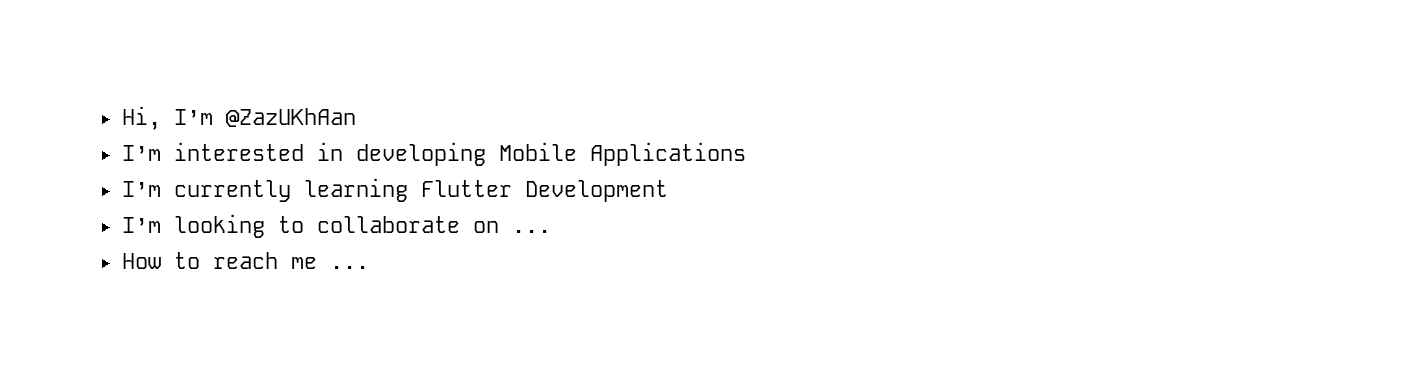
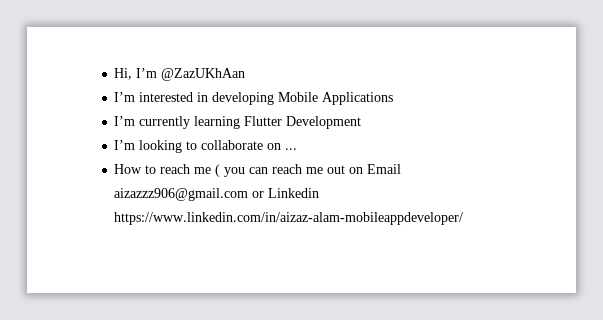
[329,266,369,269] ... -> [215,164,402,177] [114,188,320,201] [114,212,464,225] ( you can reach me out on Email aizazzz906@gmail.com or Linkedin https://www.linkedin.com/in/aizaz-alam-mobileappdeveloper/

